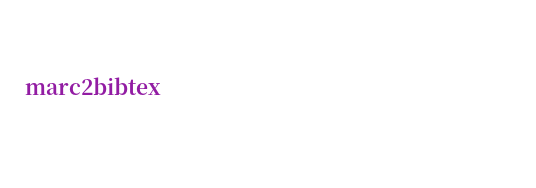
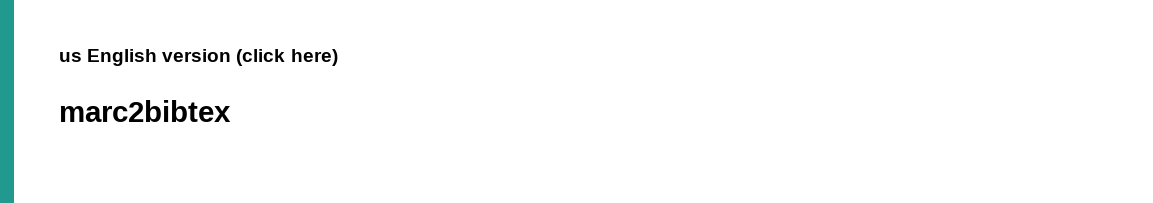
(25, 86) none -> [59,49,338,66] us English version (click here) //

